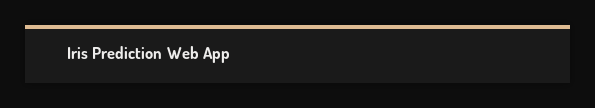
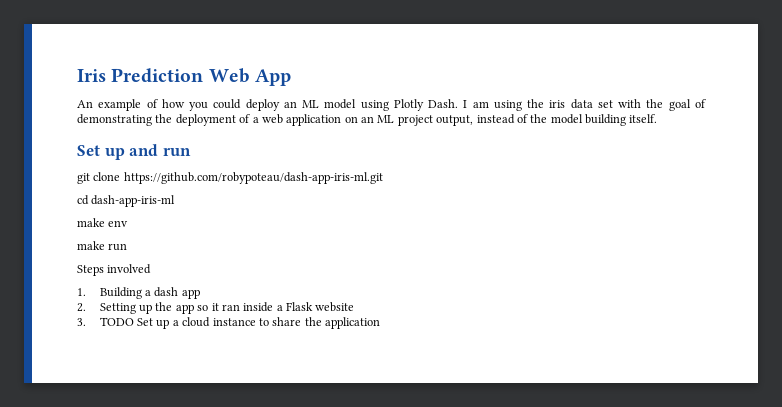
(231, 55) none -> [77,99,706,111] [77,114,658,126] [77,144,191,160] [77,172,383,184] [77,195,176,207] [77,218,129,227] [77,241,128,251] [77,264,152,276] [77,287,200,299] [77,302,355,314] [77,317,381,329] // An example of how you could deploy an ML model using Plotly Dash. I am using the iris data set with the goal of demonstrating the deployment of a web application on an ML project output, instead of the model building itself. // Set up and run // git clone https://github.com/robypoteau/dash-app-iris-ml.git // cd dash-app-iris-ml // make env // make run // Steps involved // 1. Building a dash app // 2. Setting up the app so it ran inside a Flask website // 3. TODO Set up a cloud instance to share the application

